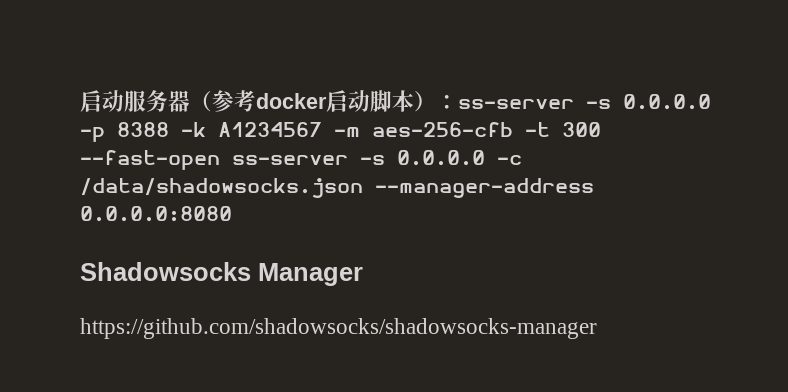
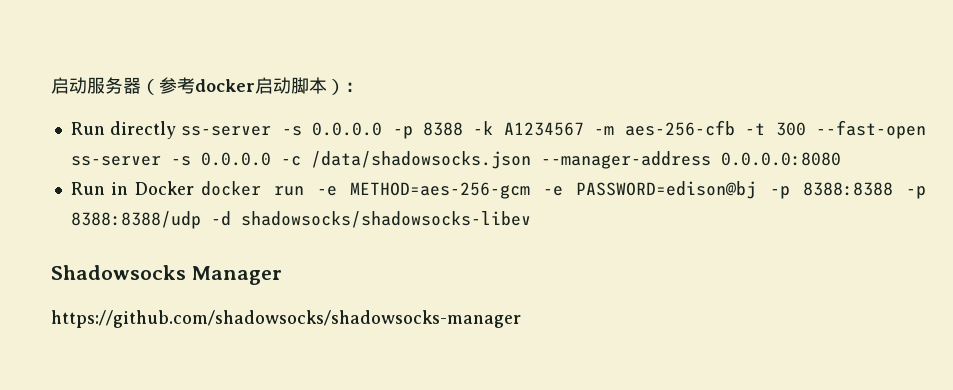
(458, 102) none -> [70,121,177,139] // Run directly
(232, 214) none -> [70,181,927,199] [70,211,531,229] // Run in Docker docker run -e METHOD=aes-256-gcm -e PASSWORD=edison@bj -p 8388:8388 -p 8388:8388/udp -d shadowsocks/shadowsocks-libev

